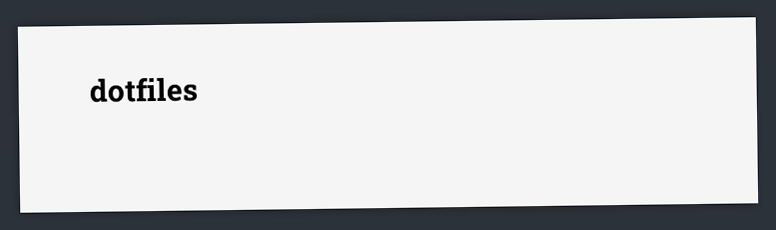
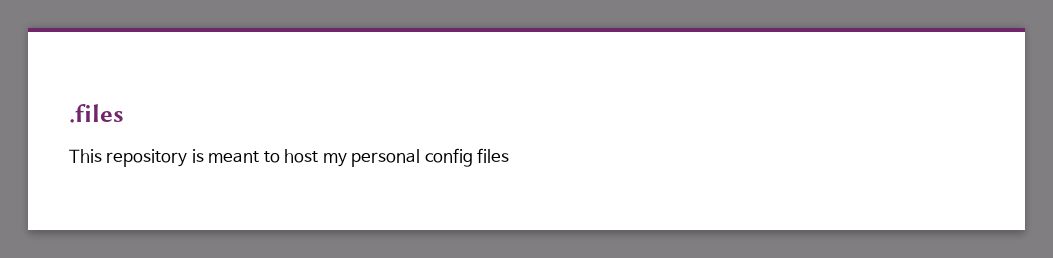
[89,76,198,103] dotfiles -> [69,104,124,123] [69,148,510,167] .files // This repository is meant to host my personal config files

